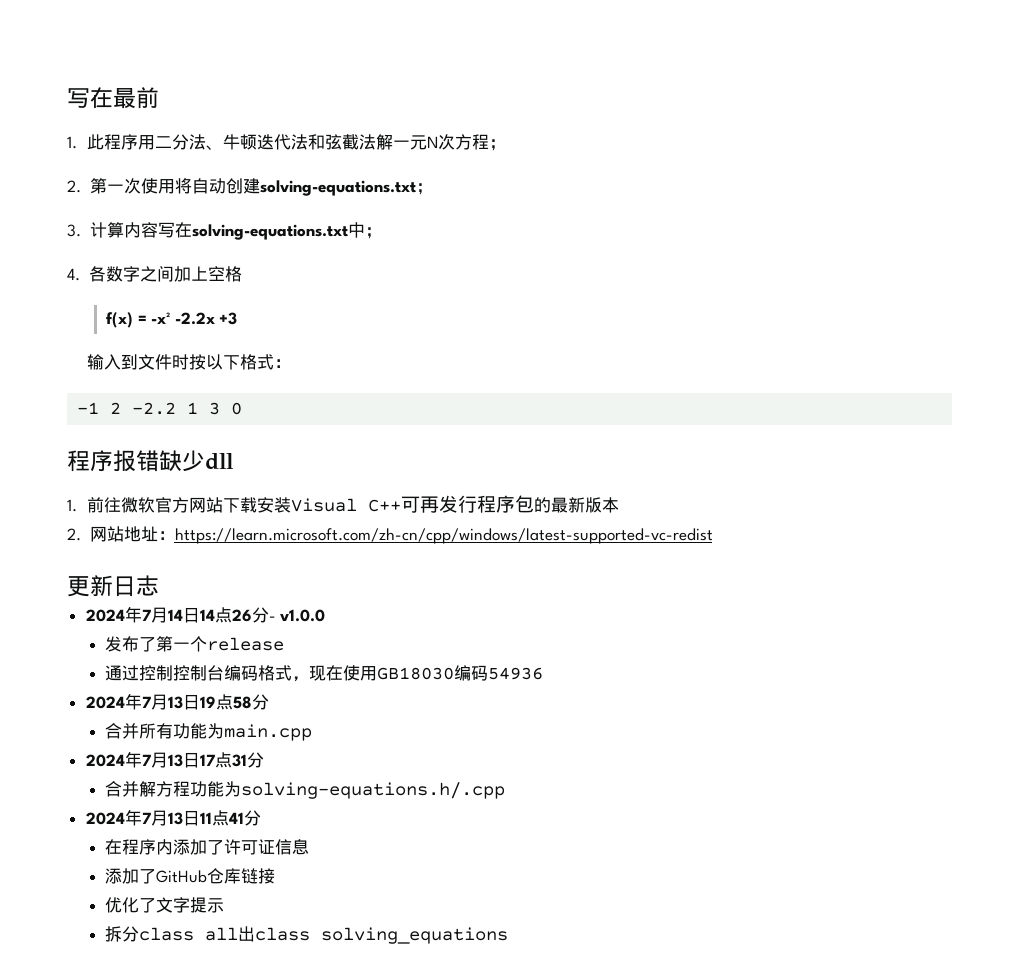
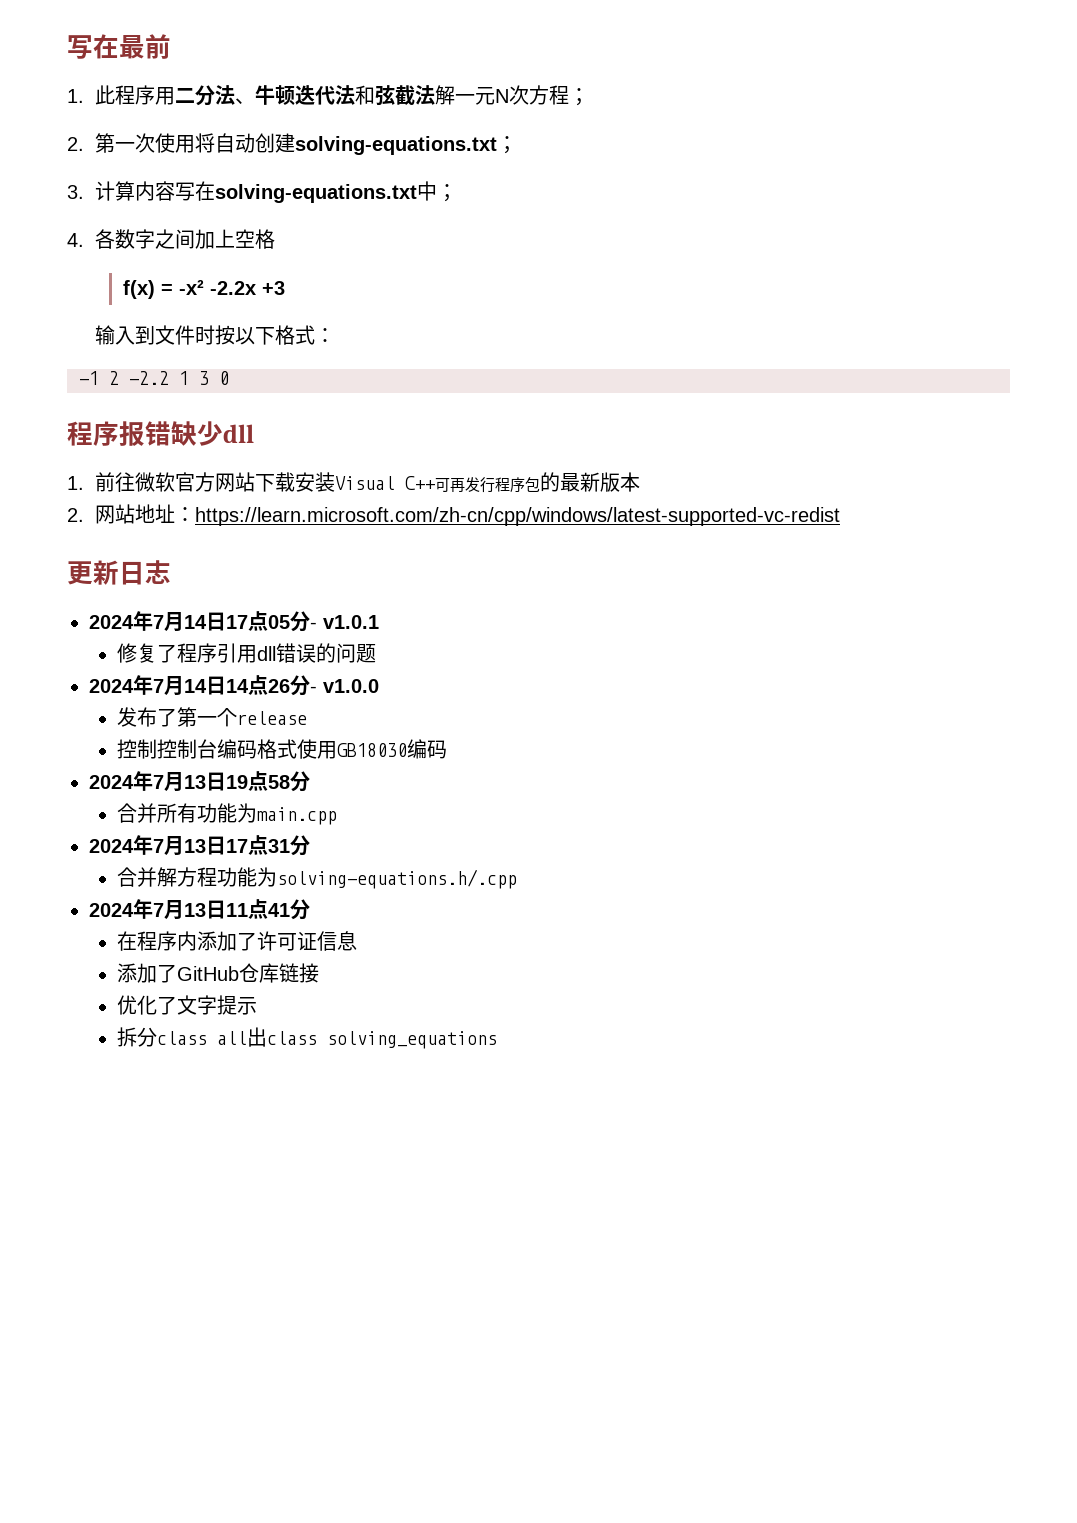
(159, 585) none -> [89,611,379,632] [117,643,377,663] // 2024年7月14日17点05分- v1.0.1 // 修复了程序引用dll错误的问题
[105,665,140,681] 通过 -> (308, 718) none
[292,665,344,682] ，现在 -> (298, 749) none
[488,667,544,680] 54936 -> (448, 749) none

